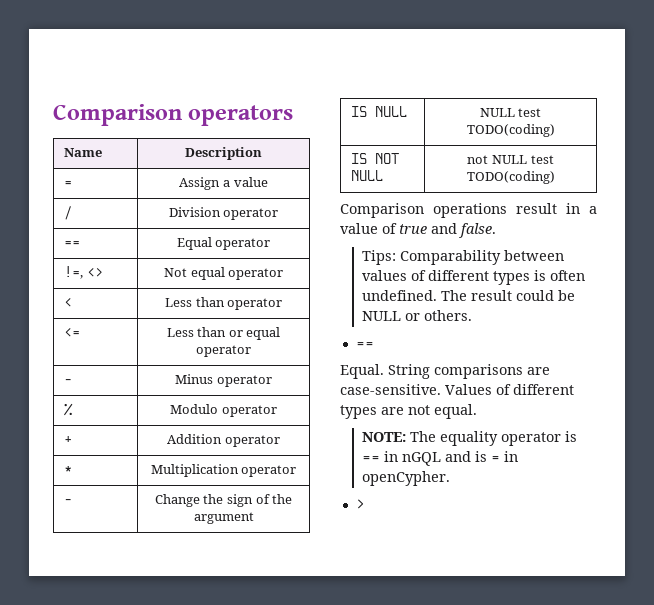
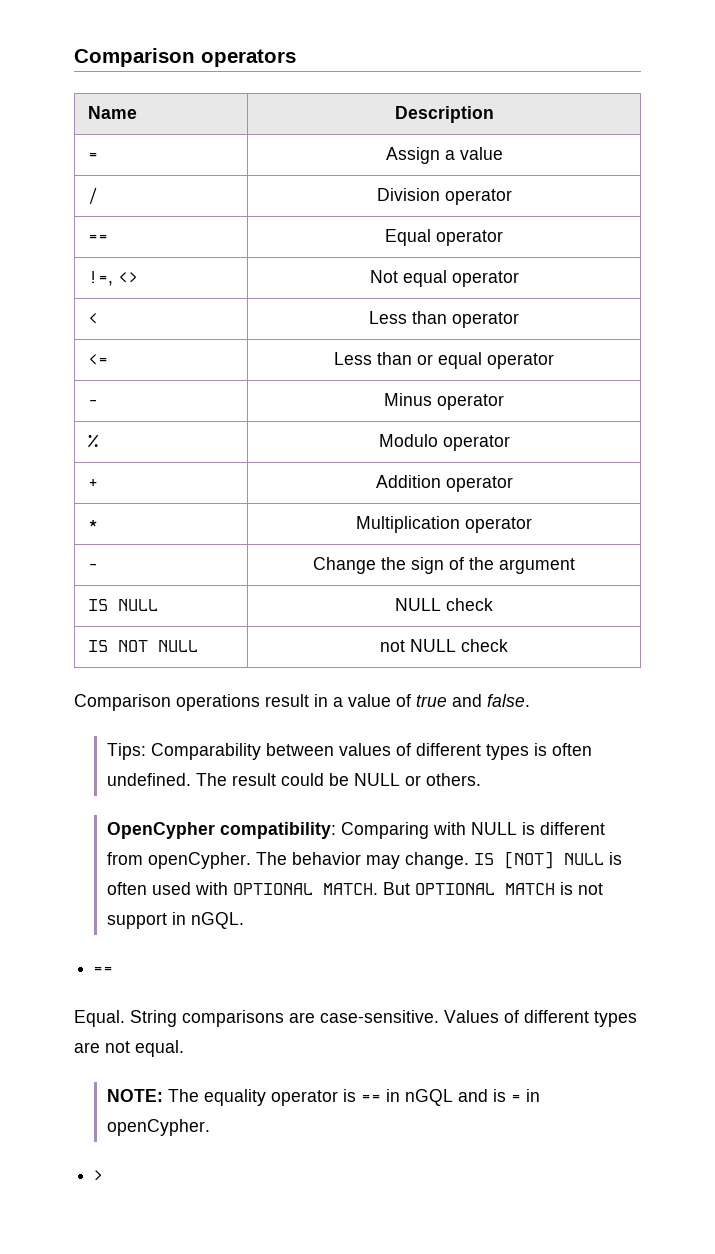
[518,108,542,117] [466,124,555,137] test TODO(coding) -> [446,598,493,611] check
[530,155,554,164] [466,171,555,184] test TODO(coding) -> [461,639,508,652] check
(473, 315) none -> [106,822,605,839] [106,851,622,869] [106,882,603,895] [106,912,244,929] // OpenCypher compatibility: Comparing with NULL is different from openCypher. The behavior may change. IS [NOT] NULL is often used with OPTIONAL MATCH. But OPTIONAL MATCH is not support in nGQL.

